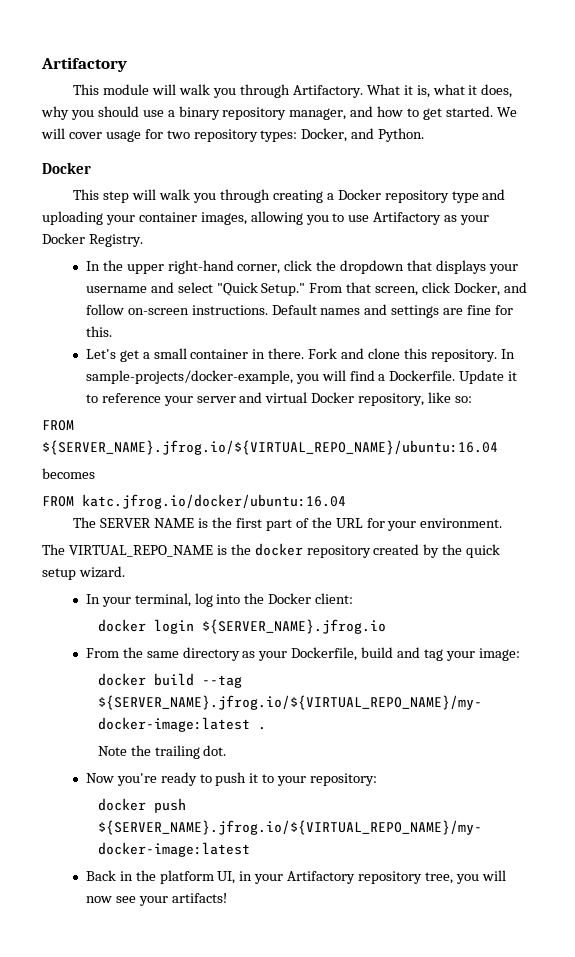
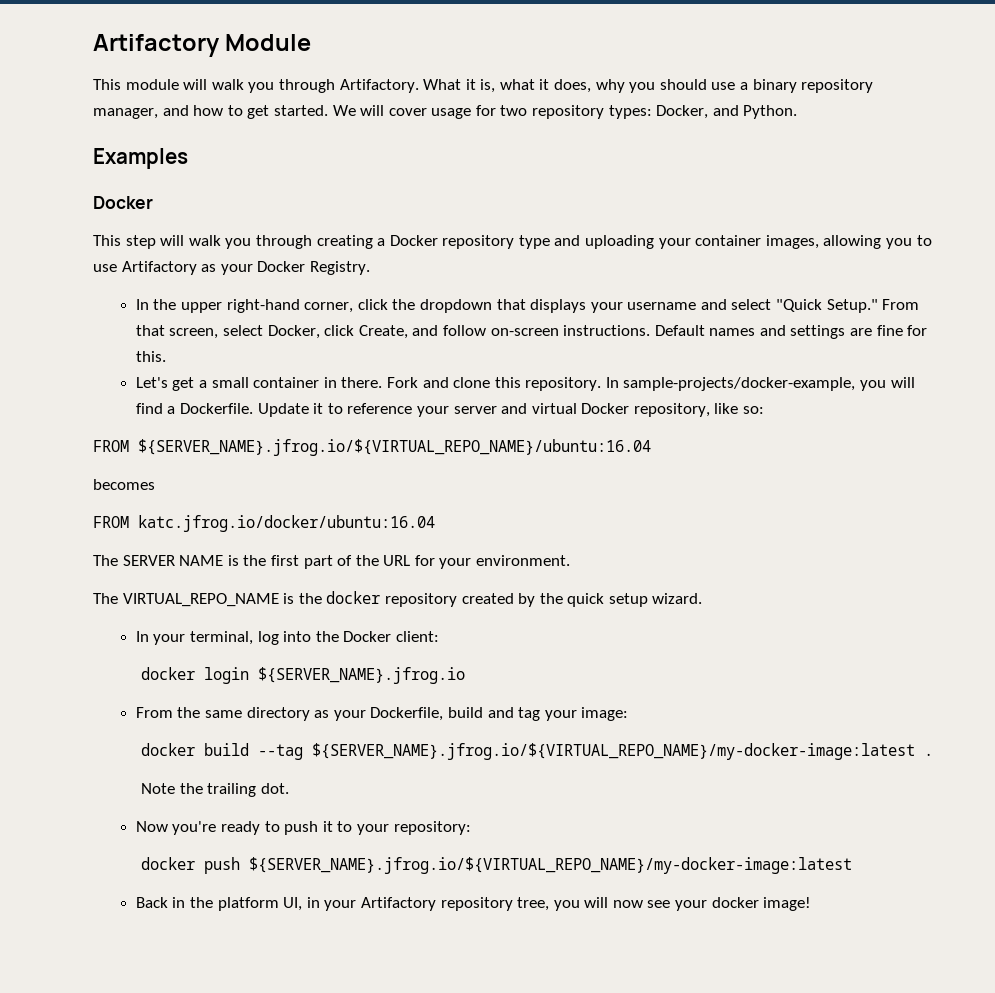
[41,57,127,72] Artifactory -> [93,34,312,57] Artifactory Module
(425, 135) none -> [93,148,188,169] // Examples
[422,282,501,296] click Docker, -> [222,325,408,339] select Docker, click Create,
[171,893,227,903] artifacts! -> [711,897,812,911] docker image!

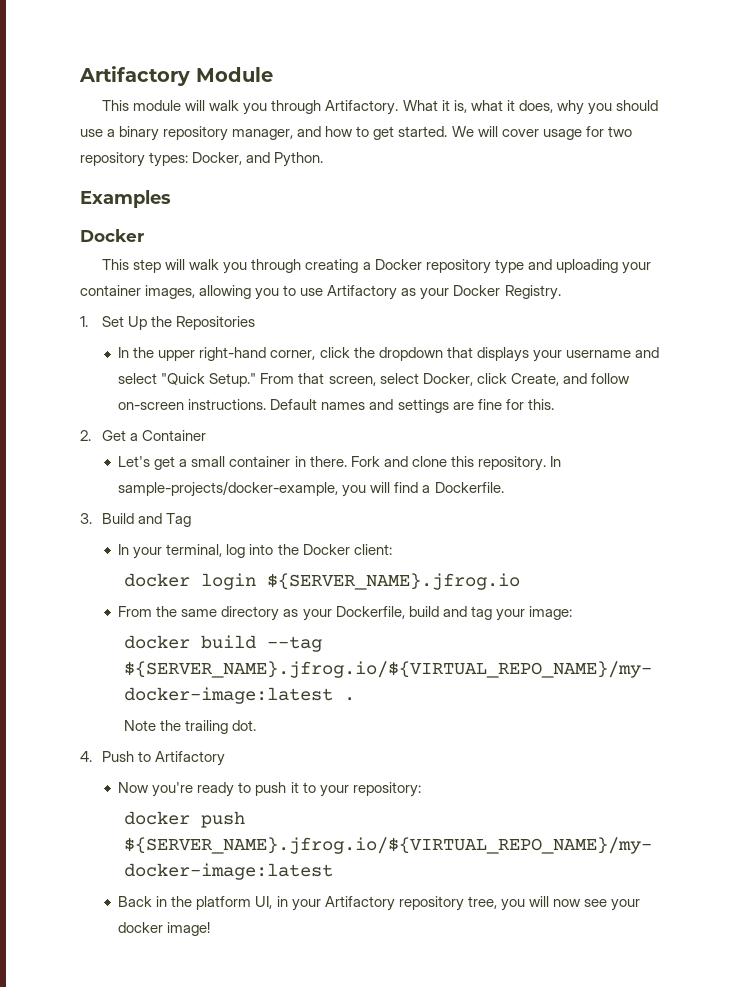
(370, 268) none -> [80,316,255,330] // 1. Set Up the Repositories
(166, 356) none -> [80,430,206,441] // 2. Get a Container
[257,403,765,417] [93,439,651,456] [93,479,155,490] [93,515,435,532] [93,555,571,569] [93,591,703,607] Update it to reference your server and virtual Docker repository, like so: // FROM ${SERVER_NAME}.jfrog.io/${VIRTUAL_REPO_NAME}/ubuntu:16.04 // becomes // FROM katc.jfrog.io/docker/ubuntu:16.04 // The SERVER NAME is the first part of the URL for your environment. // The VIRTUAL_REPO_NAME is the docker repository created by the quick setup wizard. -> [80,513,191,527] // 3. Build and Tag
(289, 788) none -> [80,751,225,766] // 4. Push to Artifactory

